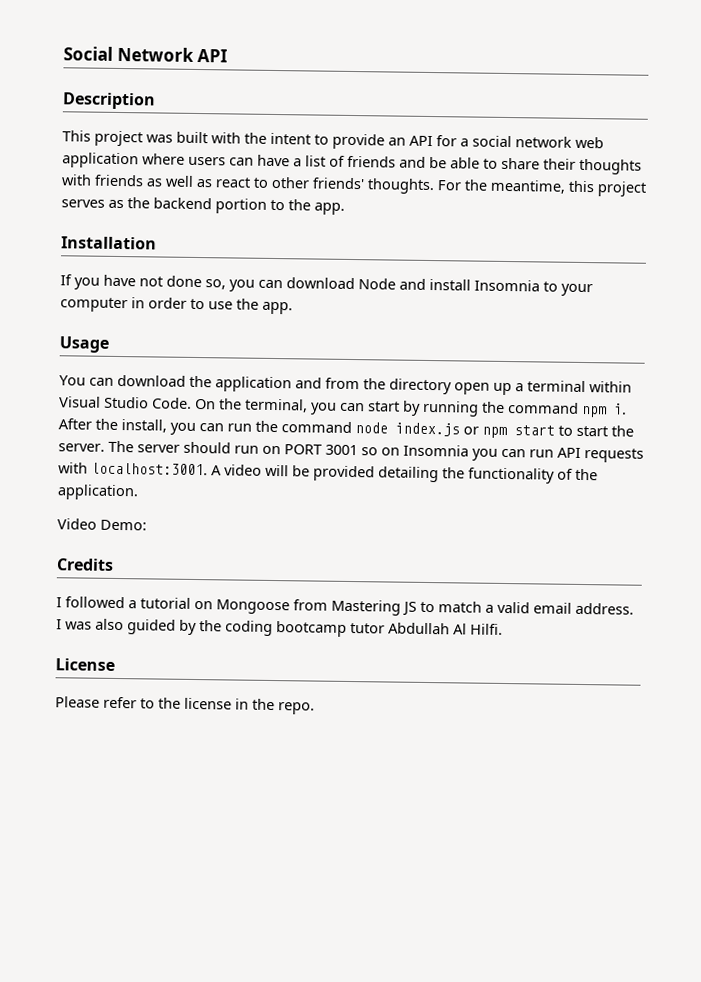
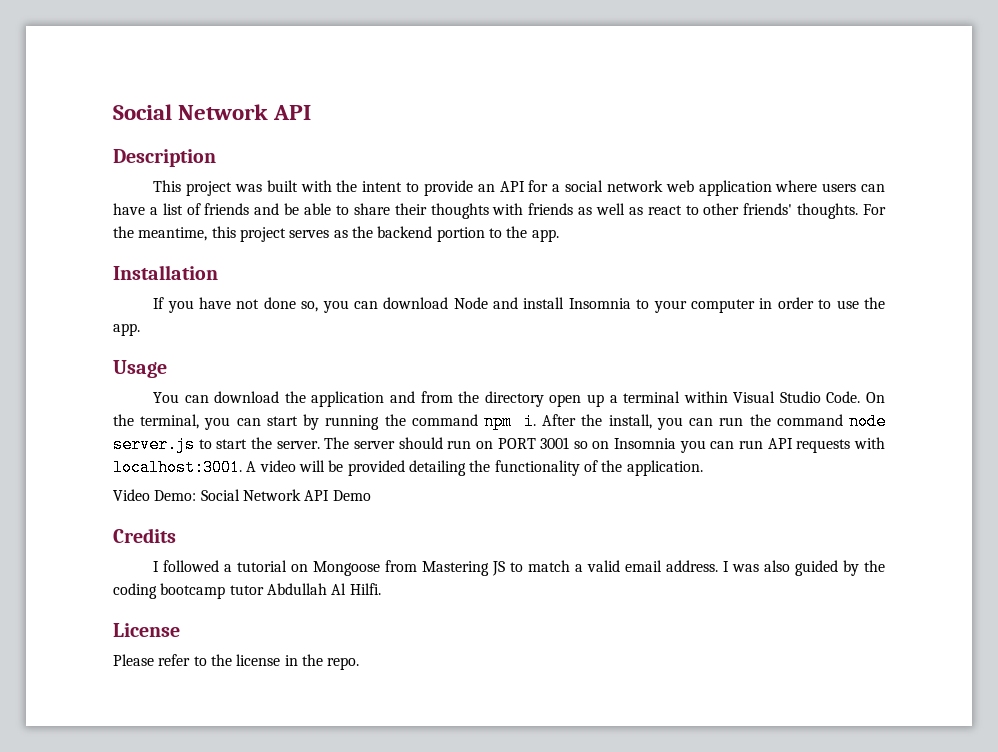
[395,422,555,439] index.js or npm start -> [113,436,195,453] server.js
(147, 525) none -> [200,489,371,501] Social Network API Demo

